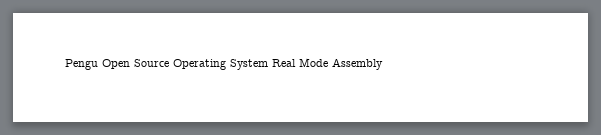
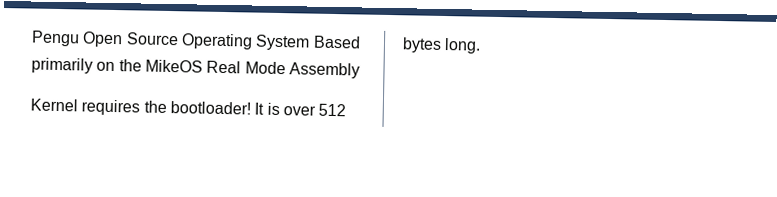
[272,58,383,70] Real Mode Assembly -> [312,35,361,49] [31,57,360,79] [30,98,347,117] [402,37,482,54] Based primarily on the MikeOS Real Mode Assembly // Kernel requires the bootloader! It is over 512 bytes long.

